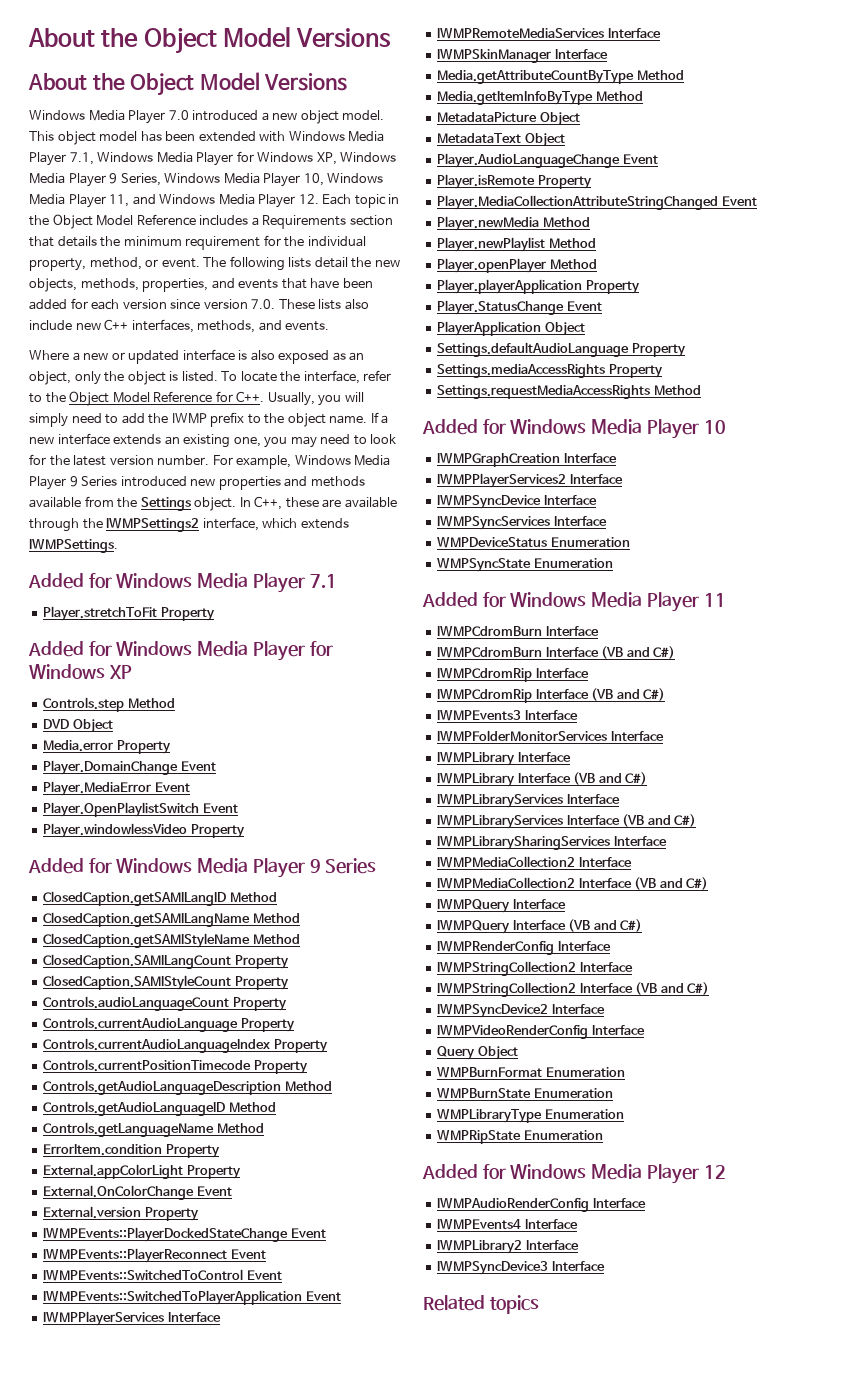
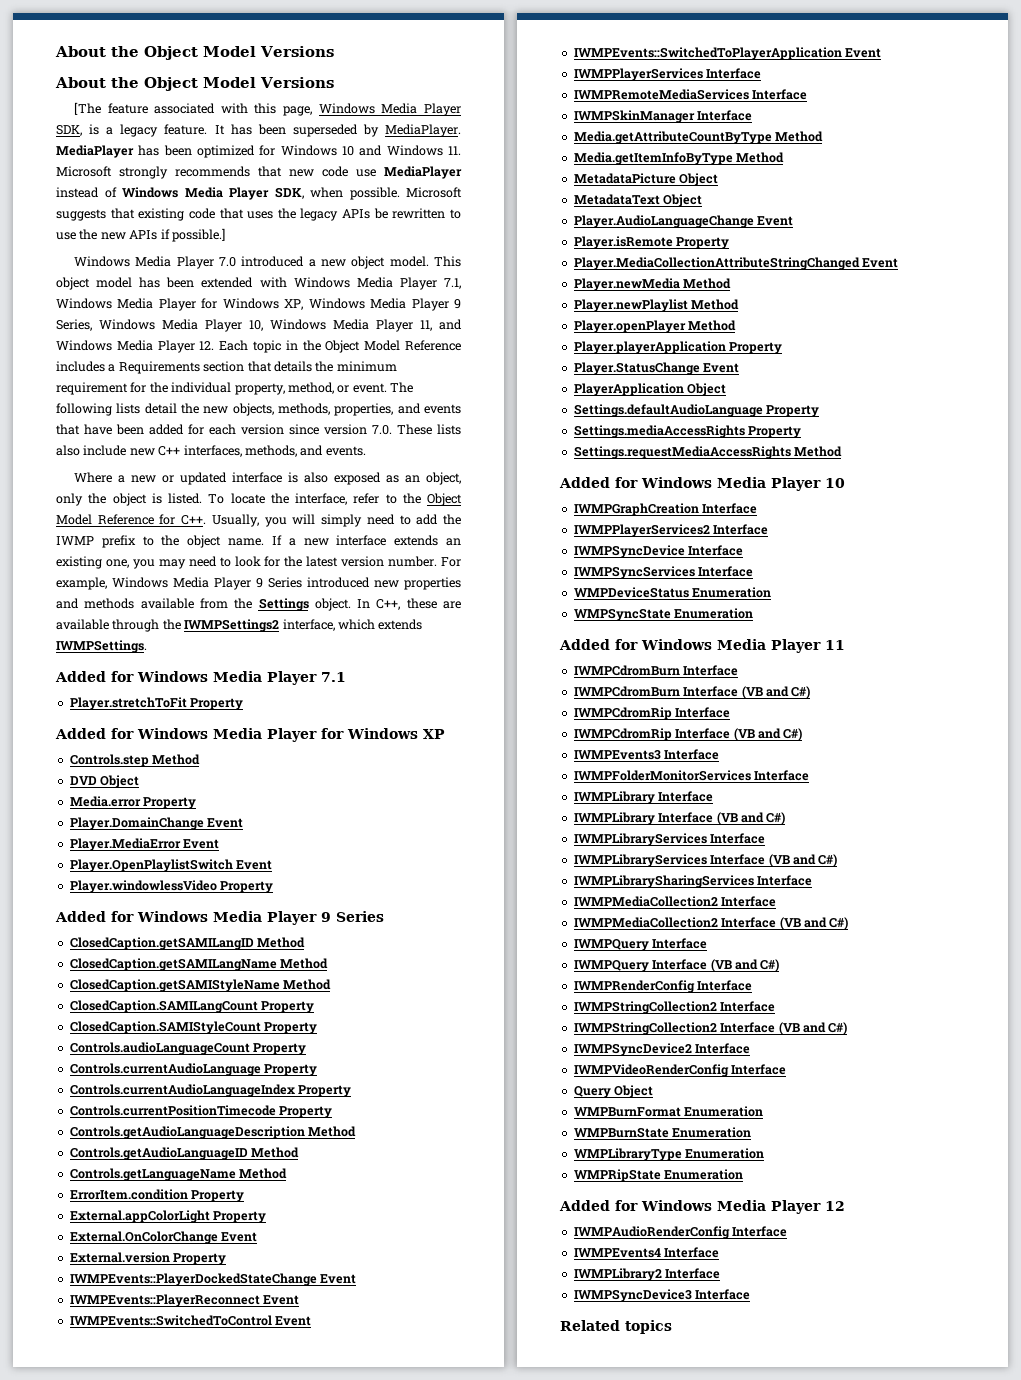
(348, 82) none -> [73,102,461,116] [56,124,461,137] [56,145,461,158] [56,166,462,179] [56,187,462,200] [56,208,461,221] [56,228,225,242] // [The feature associated with this page, Windows Media Player SDK, is a legacy feature. It has been superseded by MediaPlayer. MediaPlayer has been optimized for Windows 10 and Windows 11. Microsoft strongly recommends that new code use MediaPlayer instead of Windows Media Player SDK, when possible. Microsoft suggests that existing code that uses the legacy APIs be rewritten to use the new APIs if possible.]

